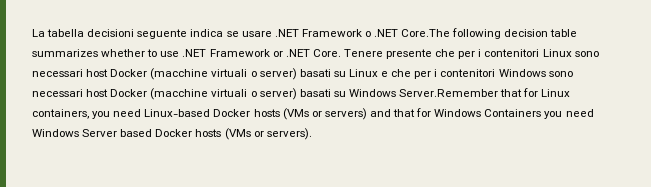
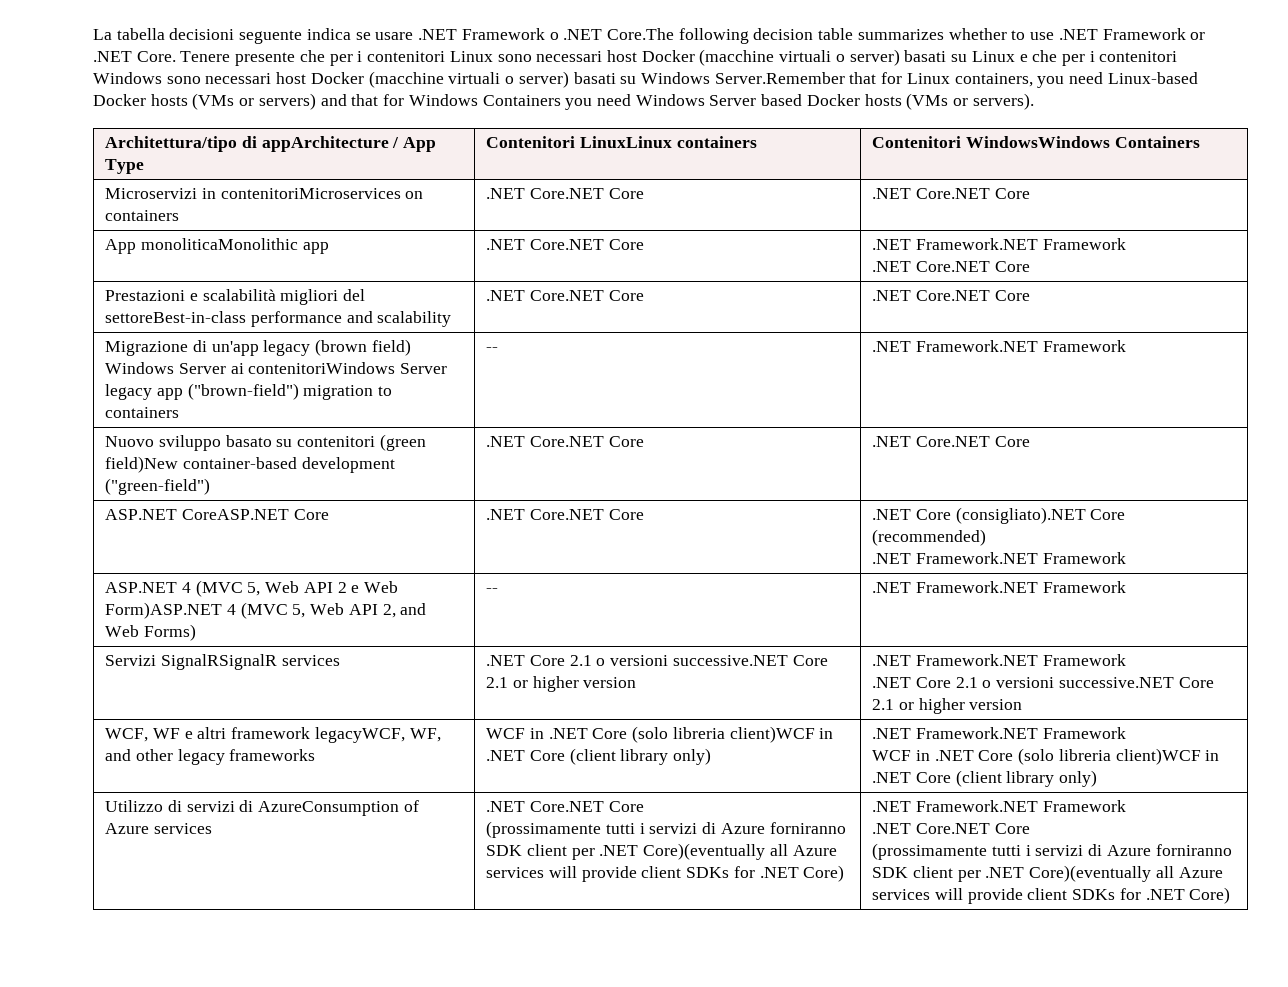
(312, 134) none -> [105,136,437,152] [105,159,145,174] [486,136,757,148] [872,136,1200,148] [105,188,424,199] [105,210,180,221] [486,188,644,199] [872,188,1030,199] [105,238,329,254] [486,239,644,250] [872,238,1126,250] [872,261,1030,272] [105,289,366,305] [105,311,452,327] [486,290,644,301] [872,290,1030,301] [105,339,411,356] [105,362,448,374] [105,383,393,400] [105,407,180,418] [486,347,499,352] [872,340,1126,352] [105,434,426,451] [105,456,395,473] [105,478,211,495] [486,436,644,447] [872,436,1030,447] [105,509,329,520] [486,509,644,520] [872,507,1126,524] [872,529,987,546] [872,552,1126,564] [105,580,399,597] [105,602,427,619] [105,624,197,641] [486,588,499,593] [872,581,1126,593] [105,654,340,670] [486,655,828,666] [486,676,637,692] [872,654,1126,666] [872,677,1214,688] [872,698,1023,714] [105,727,441,743] [105,749,316,765] [486,726,834,743] [486,748,712,765] [872,727,1126,739] [872,748,1220,765] [872,770,1098,787] [105,800,419,816] [105,823,213,834] [486,801,644,812] [486,821,846,838] [486,843,837,860] [486,865,845,882] [872,800,1126,812] [872,823,1030,834] [872,843,1232,860] [872,865,1223,882] [872,887,1231,904] // Architettura/tipo di appArchitecture / App Type | Contenitori LinuxLinux containers | Contenitori WindowsWindows Containers // Microservizi in contenitoriMicroservices on containers | .NET Core.NET Core | .NET Core.NET Core // App monoliticaMonolithic app | .NET Core.NET Core | .NET Framework.NET Framework // .NET Core.NET Core // Prestazioni e scalabilità migliori del settoreBest-in-class performance and scalability | .NET Core.NET Core | .NET Core.NET Core // Migrazione di un'app legacy (brown field) Windows Server ai contenitoriWindows Server legacy app ("brown-field") migration to containers | -- | .NET Framework.NET Framework // Nuovo sviluppo basato su contenitori (green field)New container-based development ("green-field") | .NET Core.NET Core | .NET Core.NET Core // ASP.NET CoreASP.NET Core | .NET Core.NET Core | .NET Core (consigliato).NET Core (recommended) // .NET Framework.NET Framework // ASP.NET 4 (MVC 5, Web API 2 e Web Form)ASP.NET 4 (MVC 5, Web API 2, and Web Forms) | -- | .NET Framework.NET Framework // Servizi SignalRSignalR services | .NET Core 2.1 o versioni successive.NET Core 2.1 or higher version | .NET Framework.NET Framework // .NET Core 2.1 o versioni successive.NET Core 2.1 or higher version // WCF, WF e altri framework legacyWCF, WF, and other legacy frameworks | WCF in .NET Core (solo libreria client)WCF in .NET Core (client library only) | .NET Framework.NET Framework // WCF in .NET Core (solo libreria client)WCF in .NET Core (client library only) // Utilizzo di servizi di AzureConsumption of Azure services | .NET Core.NET Core // (prossimamente tutti i servizi di Azure forniranno SDK client per .NET Core)(eventually all Azure services will provide client SDKs for .NET Core) | .NET Framework.NET Framework // .NET Core.NET Core // (prossimamente tutti i servizi di Azure forniranno SDK client per .NET Core)(eventually all Azure services will provide client SDKs for .NET Core)

